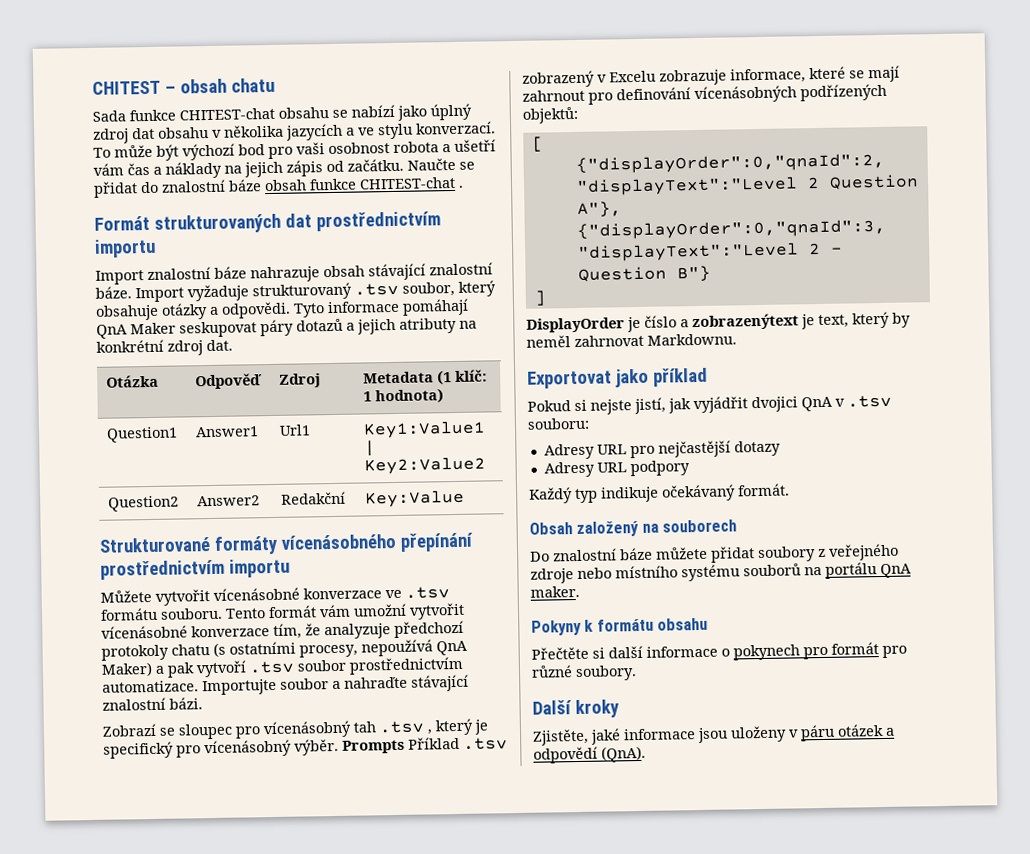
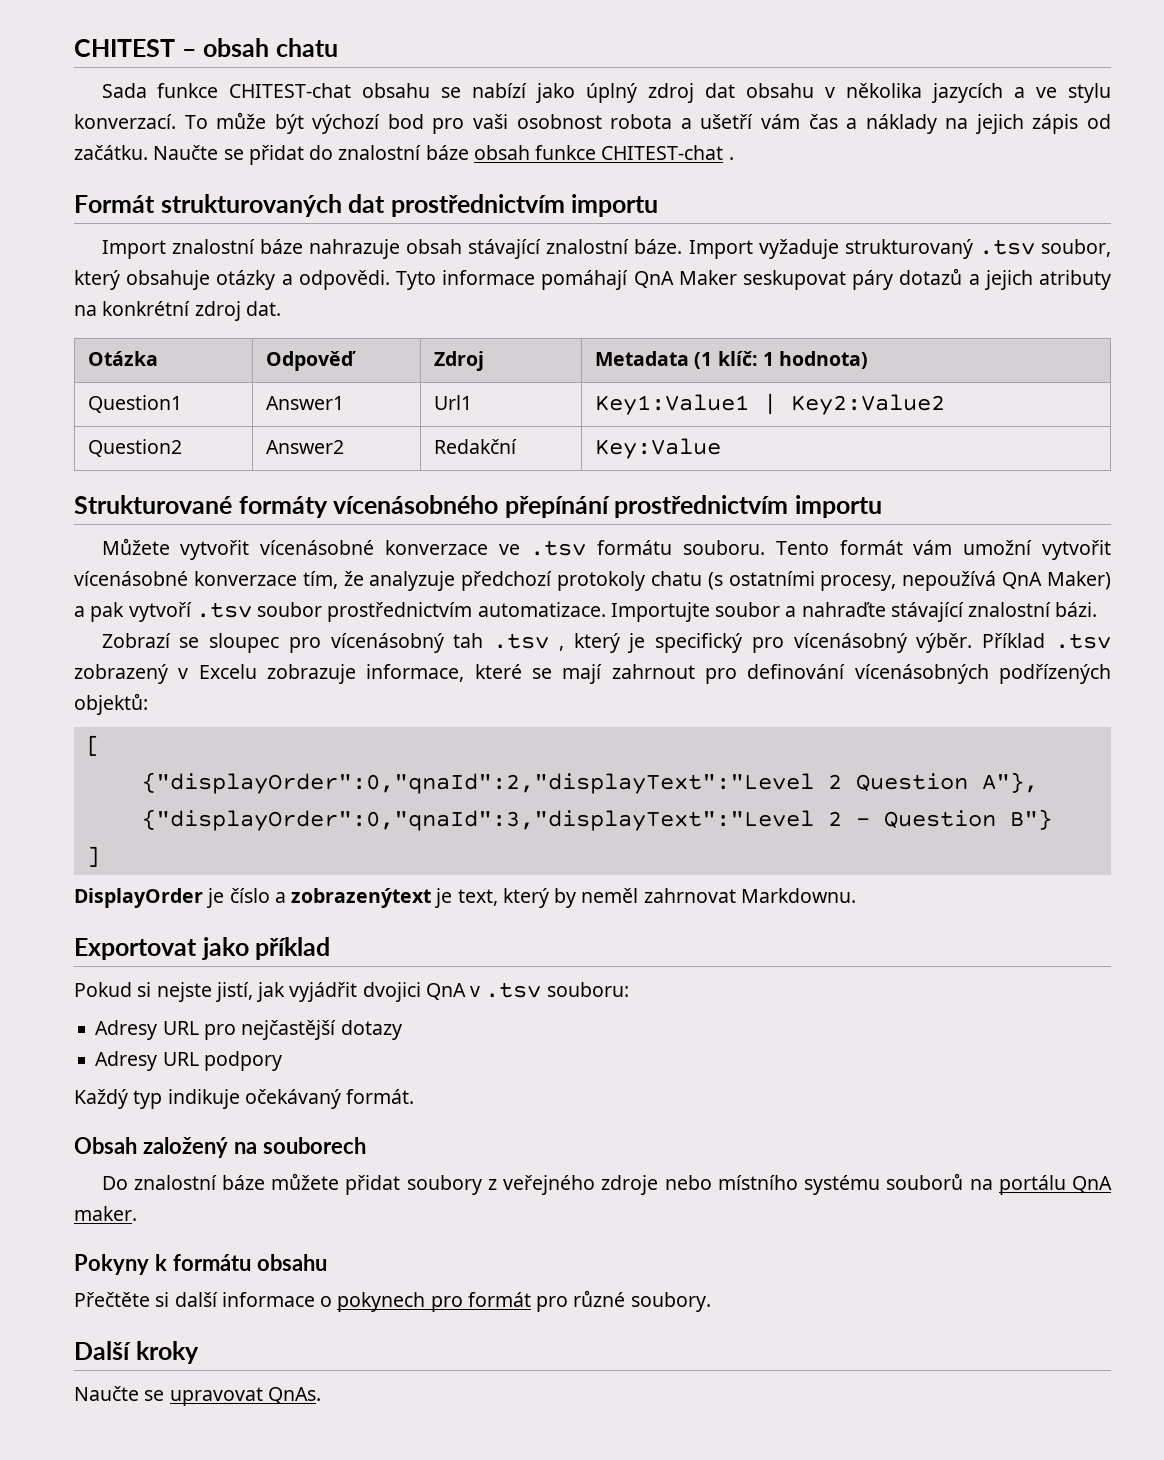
[342,739,405,754] Prompts -> (973, 643) none
[532,724,895,746] [533,745,646,764] Zjistěte, jaké informace jsou uloženy v páru otázek a odpovědí (QnA). -> [74,1386,321,1406] Naučte se upravovat QnAs.

